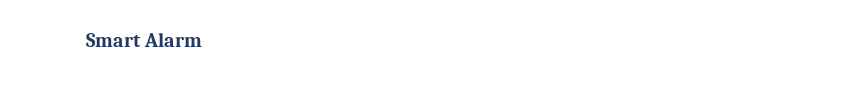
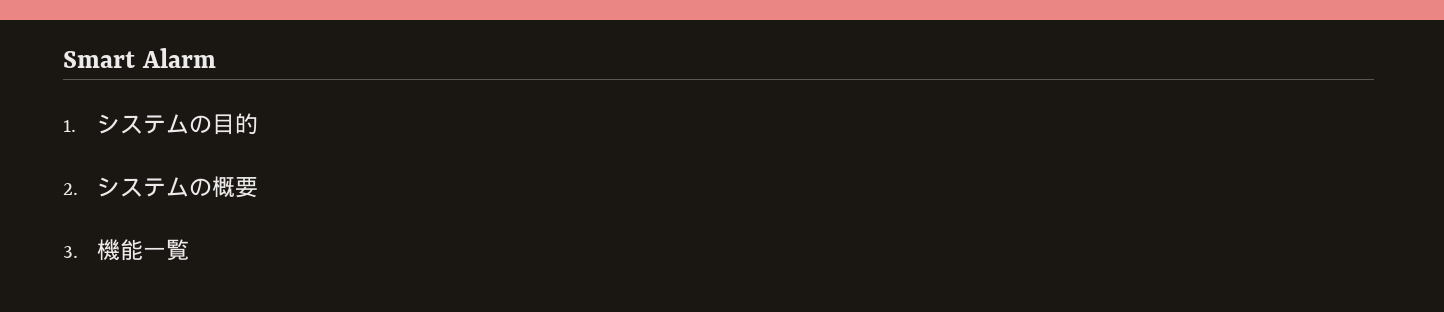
(203, 39) none -> [63,113,259,135] [63,176,259,198] [63,239,190,261] // 1.システムの目的 // 2.システムの概要 // 3.機能一覧

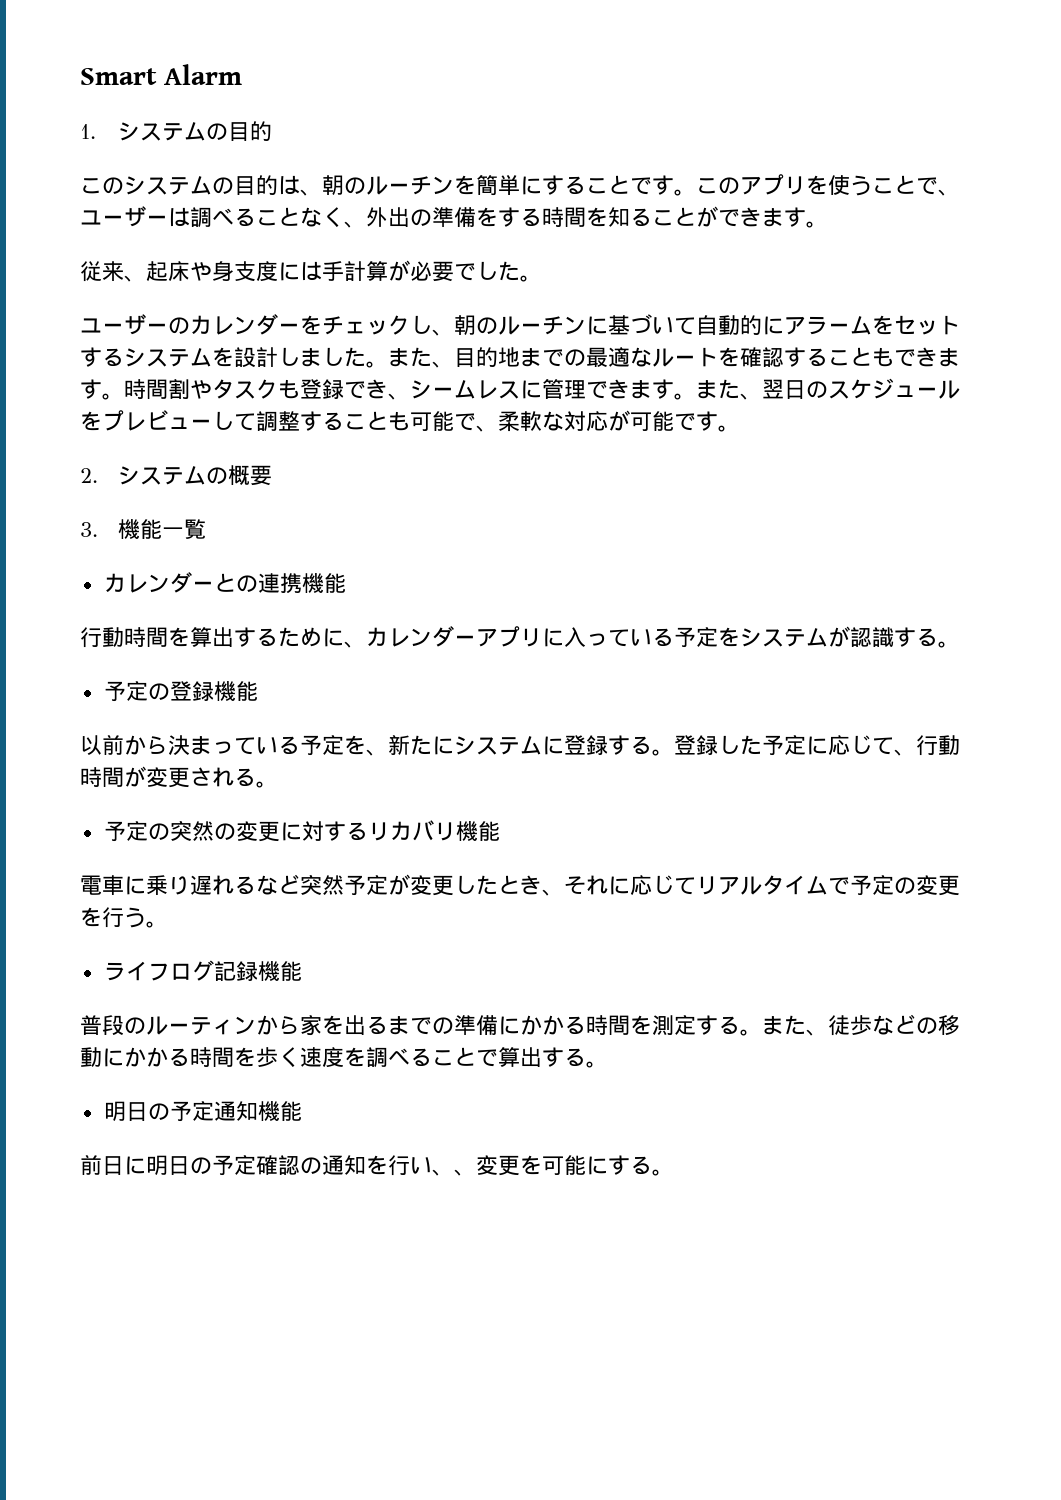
(259, 124) none -> [80,174,960,196] [80,206,828,228] [80,260,542,282] [80,314,960,336] [80,346,960,368] [80,378,960,400] [80,410,740,432] // このシステムの目的は、朝のルーチンを簡単にすることです。このアプリを使うことで、ユーザーは調べることなく、外出の準備をする時間を知ることができます。 // 従来、起床や身支度には手計算が必要でした。 // ユーザーのカレンダーをチェックし、朝のルーチンに基づいて自動的にアラームをセットするシステムを設計しました。また、目的地までの最適なルートを確認することもできます。時間割やタスクも登録でき、シームレスに管理できます。また、翌日のスケジュールをプレビューして調整することも可能で、柔軟な対応が可能です。
(190, 250) none -> [103,572,346,594] [80,626,960,648] [103,681,258,702] [80,734,960,756] [80,766,278,788] [103,820,500,842] [80,874,960,896] [80,907,168,928] [103,960,302,981] [80,1014,960,1036] [80,1047,608,1068] [103,1101,302,1122] [80,1154,674,1176] // カレンダーとの連携機能 // 行動時間を算出するために、カレンダーアプリに入っている予定をシステムが認識する。 // 予定の登録機能 // 以前から決まっている予定を、新たにシステムに登録する。登録した予定に応じて、行動時間が変更される。 // 予定の突然の変更に対するリカバリ機能 // 電車に乗り遅れるなど突然予定が変更したとき、それに応じてリアルタイムで予定の変更を行う。 // ライフログ記録機能 // 普段のルーティンから家を出るまでの準備にかかる時間を測定する。また、徒歩などの移動にかかる時間を歩く速度を調べることで算出する。 // 明日の予定通知機能 // 前日に明日の予定確認の通知を行い、、変更を可能にする。

